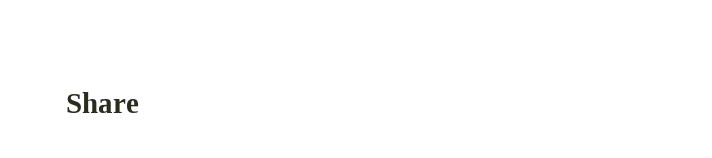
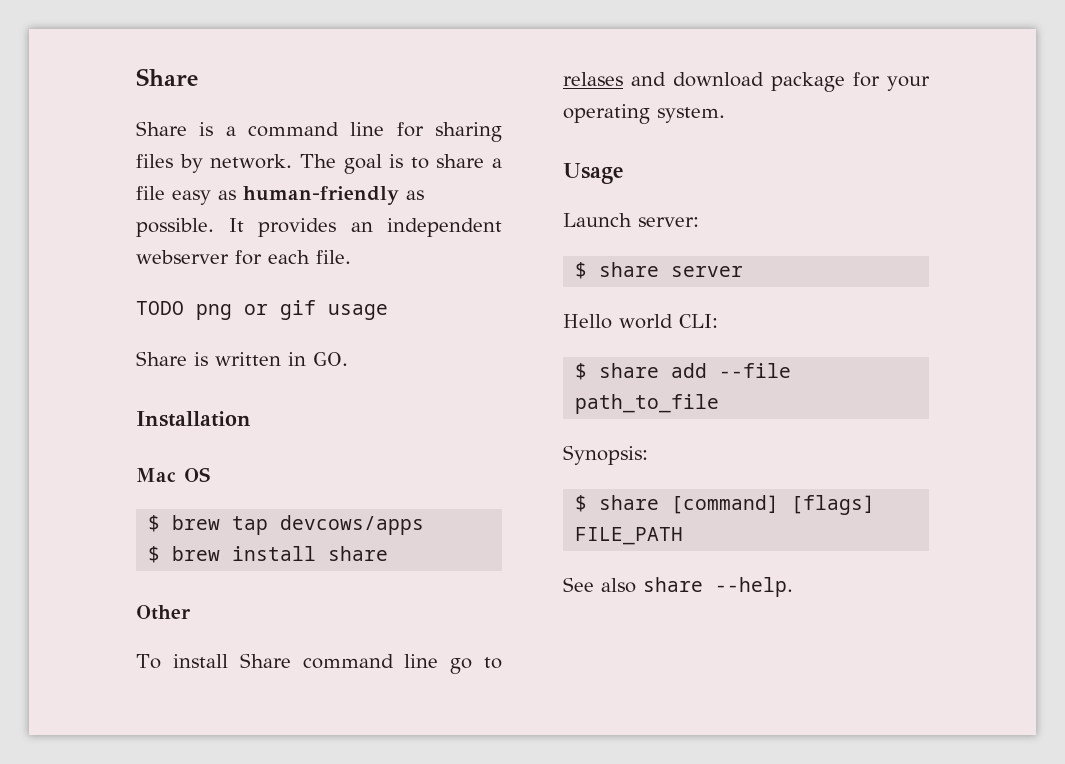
[66,92,139,113] Share -> [136,68,198,86] [136,121,502,142] [136,154,502,174] [136,186,424,205] [136,218,502,237] [136,250,351,265] [136,300,388,320] [136,351,348,366] [136,411,251,427] [136,467,210,482] [148,515,425,535] [148,546,389,563] [136,605,191,620] [136,653,502,674] [563,72,930,92] [563,104,725,124] [563,163,624,184] [563,213,699,227] [575,262,744,279] [563,314,718,329] [575,363,792,380] [575,394,720,414] [563,445,648,465] [575,495,876,515] [575,527,684,545] [563,577,793,597] Share // Share is a command line for sharing files by network. The goal is to share a file easy as human-friendly as possible. It provides an independent webserver for each file. // TODO png or gif usage // Share is written in GO. // Installation // Mac OS // $ brew tap devcows/apps // $ brew install share // Other // To install Share command line go to relases and download package for your operating system. // Usage // Launch server: // $ share server // Hello world CLI: // $ share add --file path_to_file // Synopsis: // $ share [command] [flags] FILE_PATH // See also share --help.

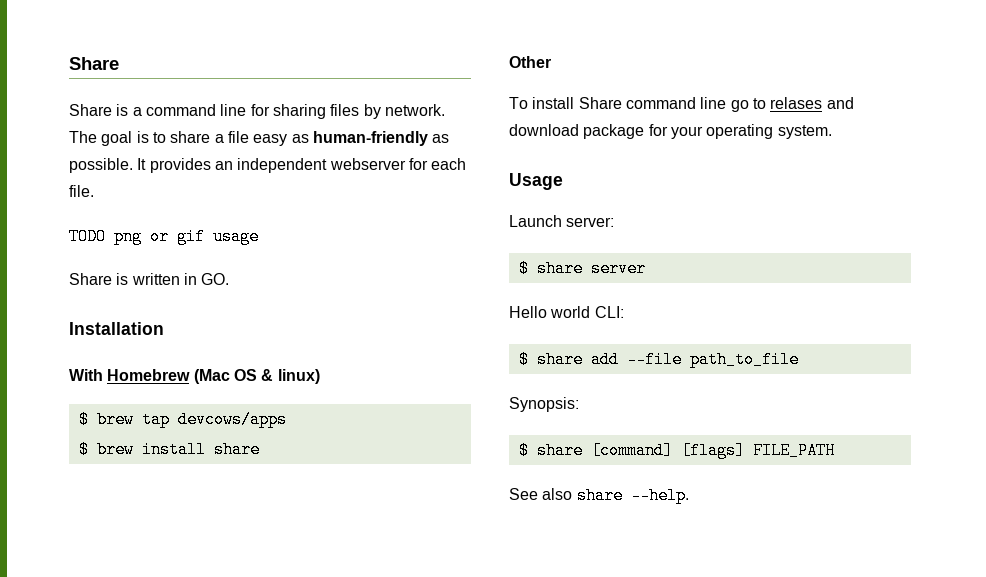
[136,468,176,482] Mac -> [69,369,230,384] With Homebrew (Mac
(210, 474) none -> [261,369,320,384] & linux)

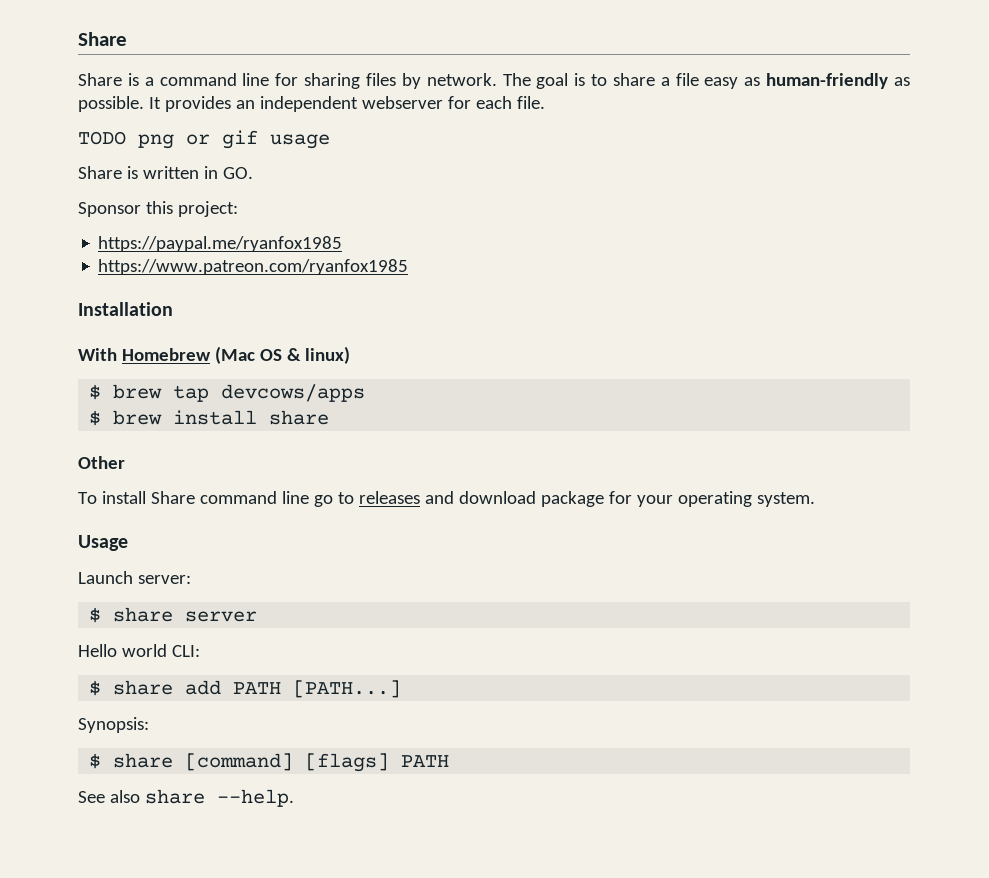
(230, 279) none -> [78,201,238,217] [98,236,343,252] [98,259,409,275] // Sponsor this project: // https://paypal.me/ryanfox1985 // https://www.patreon.com/ryanfox1985
[770,97,823,109] relases -> [358,491,420,504] releases
[626,351,799,368] --file path_to_file -> [233,680,402,698] PATH [PATH...]
[752,442,835,459] FILE_PATH -> [401,755,450,767] PATH

